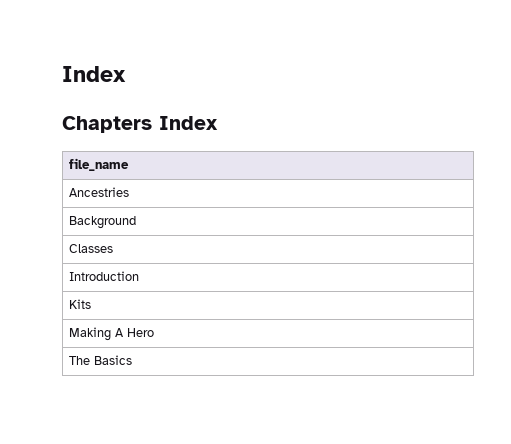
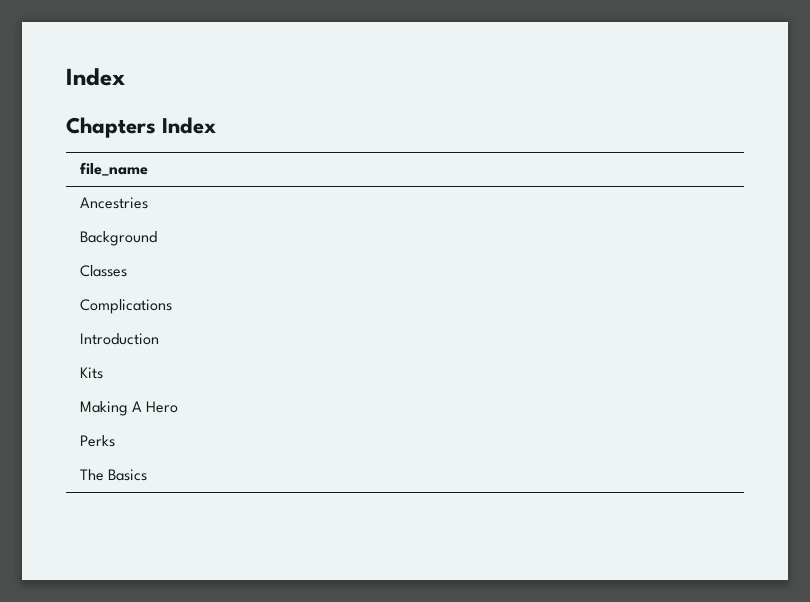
(114, 248) none -> [79,299,172,314] // Complications
(155, 332) none -> [79,435,115,447] // Perks

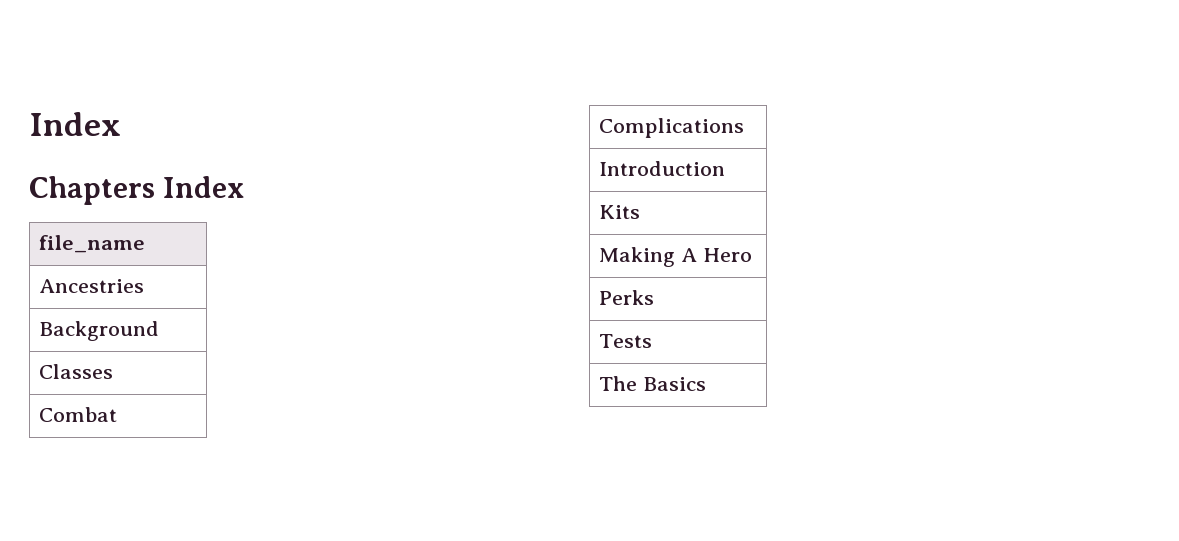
(127, 271) none -> [39,407,118,422] // Combat
(115, 441) none -> [599,334,653,348] // Tests

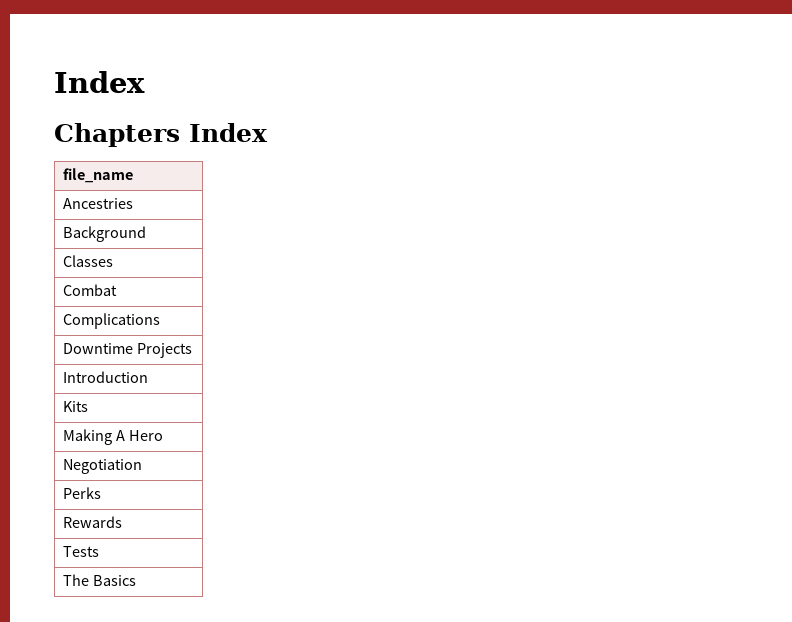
(745, 128) none -> [62,343,192,358] // Downtime Projects
(752, 255) none -> [62,459,142,474] // Negotiation
(655, 297) none -> [62,516,122,528] // Rewards

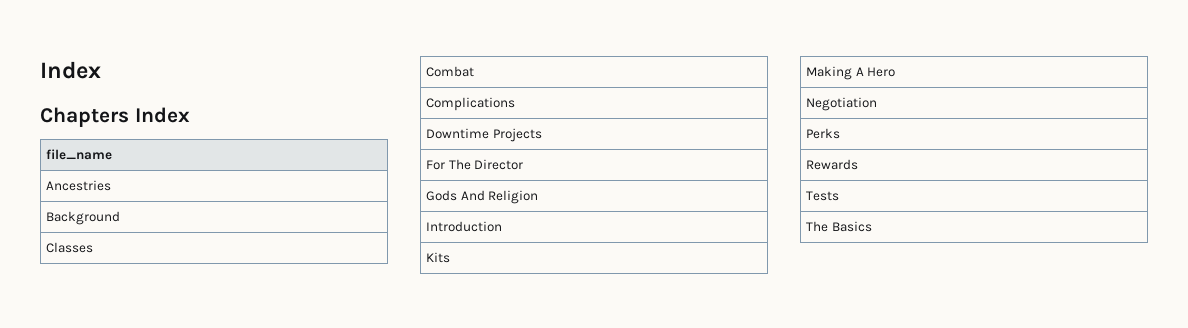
(192, 350) none -> [426,159,524,170] [426,190,539,204] // For The Director // Gods And Religion

